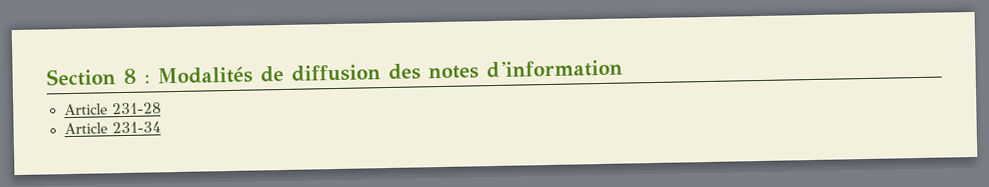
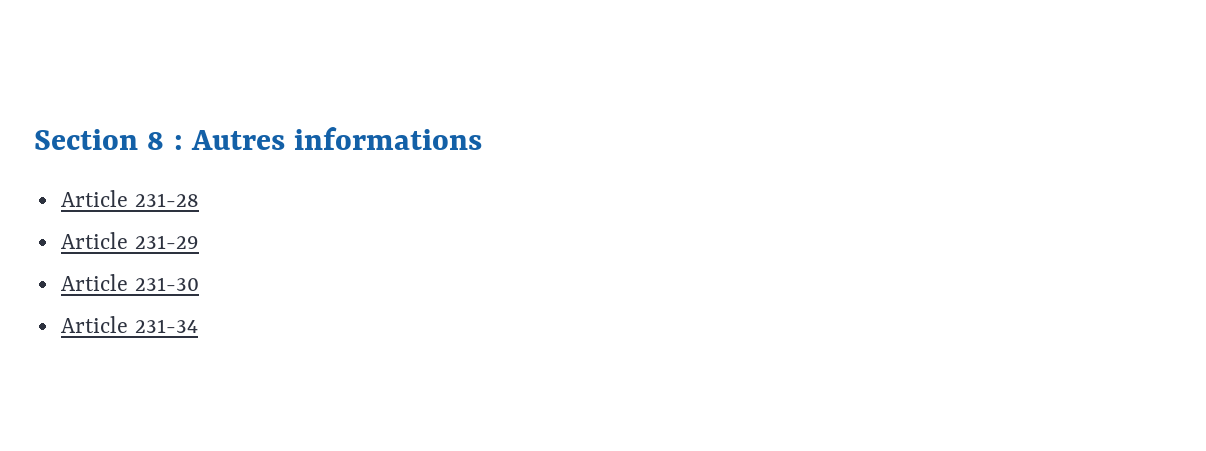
[157,59,623,85] [63,102,162,116] Modalités de diffusion des notes d'information // Article 231-28 -> [190,127,483,150] [60,190,199,207] [60,232,199,249] [60,274,199,291] Autres informations // Article 231-28 // Article 231-29 // Article 231-30

